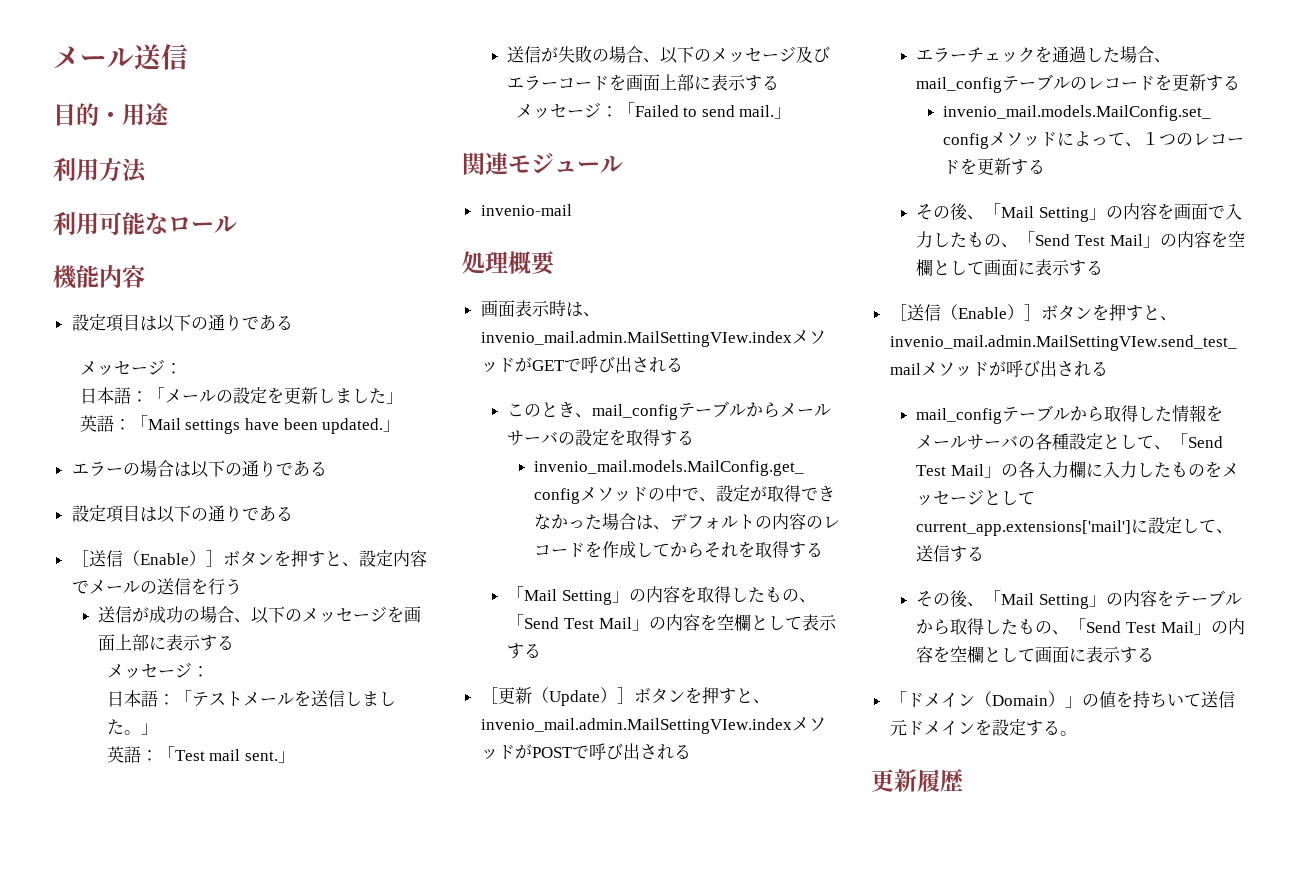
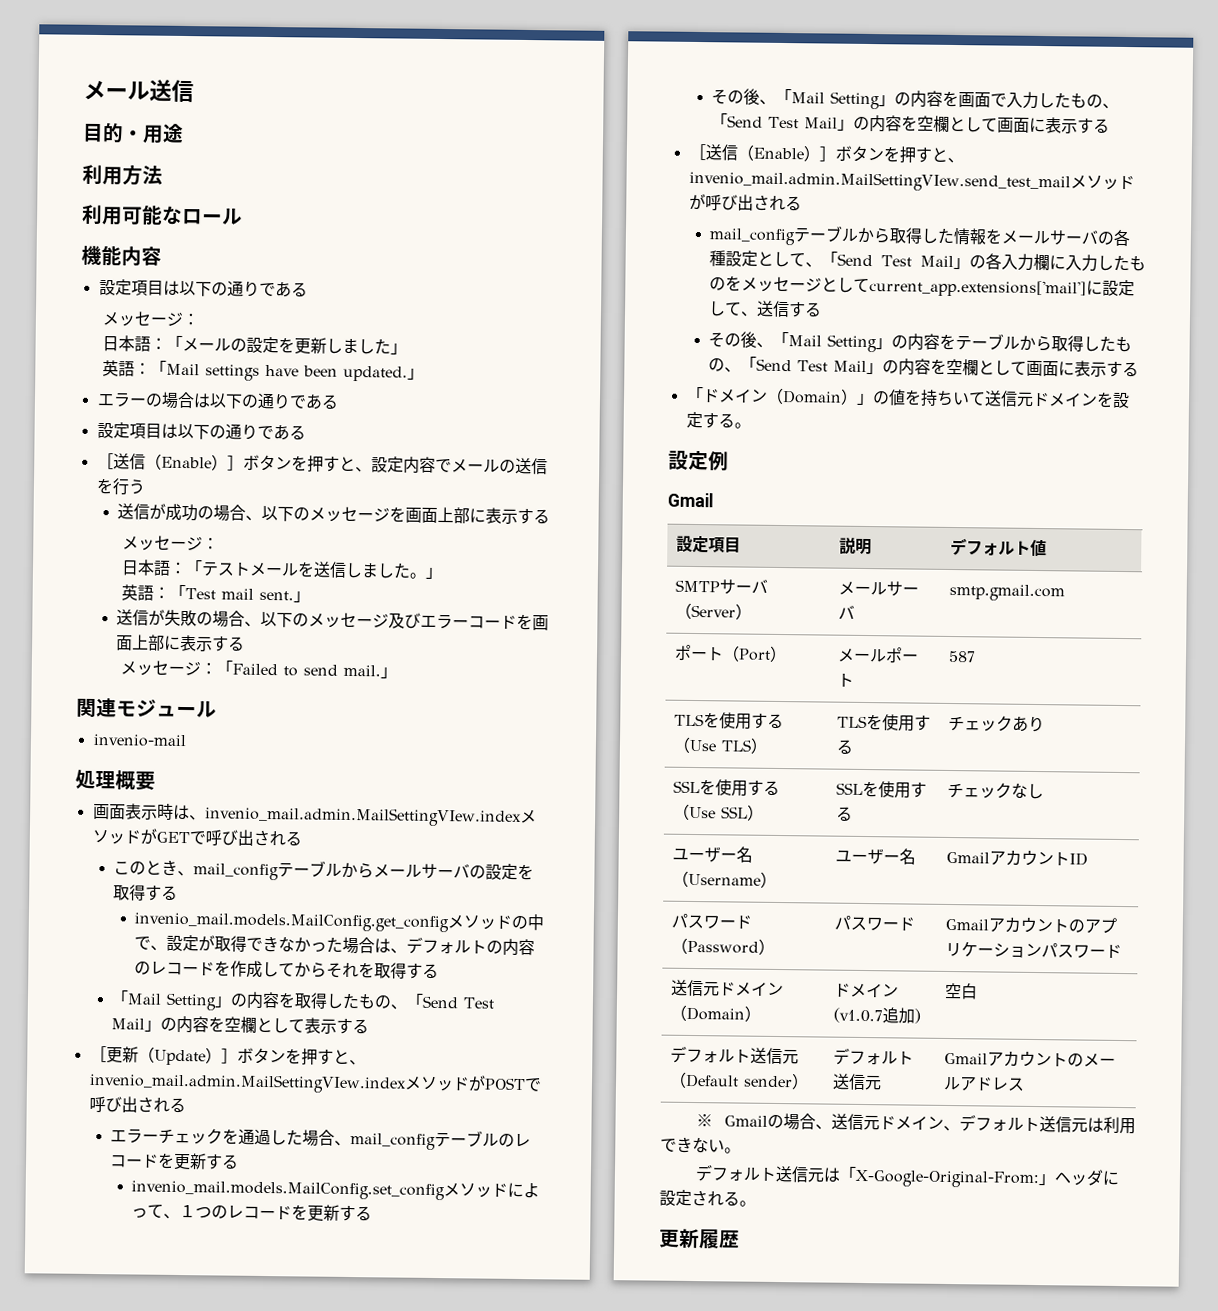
(1077, 733) none -> [668,450,729,471] [667,492,714,508] [675,535,741,554] [838,536,872,556] [949,537,1047,557] [674,579,768,595] [674,602,752,620] [837,581,919,597] [837,605,855,620] [948,583,1065,602] [673,644,787,663] [836,647,919,664] [836,673,854,687] [947,650,976,663] [673,712,784,730] [672,736,768,754] [836,714,931,732] [835,739,854,755] [947,715,1045,733] [672,779,780,797] [672,803,764,821] [835,780,927,799] [835,806,853,822] [946,782,1044,800] [671,846,753,863] [671,870,777,888] [834,848,916,865] [945,849,1088,867] [670,913,752,930] [670,937,775,955] [833,915,915,932] [944,916,1117,934] [944,941,1122,959] [670,979,784,997] [669,1004,761,1022] [833,983,899,998] [832,1007,921,1024] [944,982,978,1000] [669,1045,799,1065] [668,1071,809,1090] [832,1047,914,1066] [831,1073,882,1091] [943,1050,1116,1068] [942,1076,1025,1092] [696,1113,1136,1135] [660,1136,741,1154] [695,1164,1121,1189] [659,1189,756,1207] // 設定例 // Gmail // 設定項目 | 説明 | デフォルト値 // SMTPサーバ（Server） | メールサーバ | smtp.gmail.com // ポート（Port） | メールポート | 587 // TLSを使用する（Use TLS） | TLSを使用する | チェックあり // SSLを使用する（Use SSL） | SSLを使用する | チェックなし // ユーザー名（Username） | ユーザー名 | GmailアカウントID // パスワード（Password） | パスワード | Gmailアカウントのアプリケーションパスワード // 送信元ドメイン（Domain） | ドメイン(v1.0.7追加) | 空白 // デフォルト送信元（Default sender） | デフォルト送信元 | Gmailアカウントのメールアドレス // ※ Gmailの場合、送信元ドメイン、デフォルト送信元は利用できない。 // デフォルト送信元は「X-Google-Original-From:」ヘッダに設定される。

